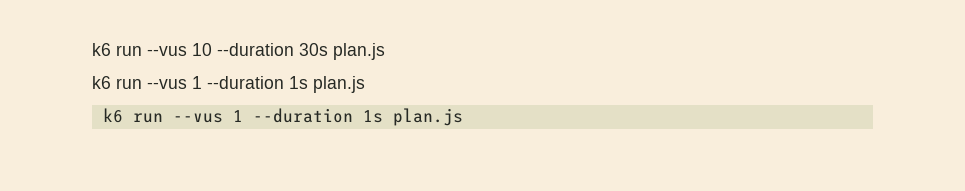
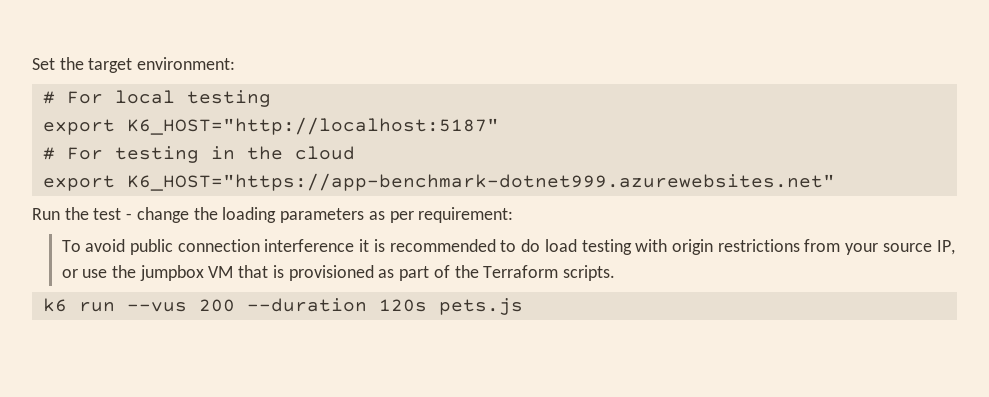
[92,43,385,60] [92,76,365,93] [102,108,463,126] k6 run --vus 10 --duration 30s plan.js // k6 run --vus 1 --duration 1s plan.js // k6 run --vus 1 --duration 1s plan.js -> [32,57,236,73] [42,90,271,107] [42,117,499,135] [42,146,355,163] [42,173,835,191] [32,207,514,223] [61,239,955,255] [61,265,616,281] [42,298,523,315] Set the target environment: // # For local testing // export K6_HOST="http://localhost:5187" // # For testing in the cloud // export K6_HOST="https://app-benchmark-dotnet999.azurewebsites.net" // Run the test - change the loading parameters as per requirement: // To avoid public connection interference it is recommended to do load testing with origin restrictions from your source IP, or use the jumpbox VM that is provisioned as part of the Terraform scripts. // k6 run --vus 200 --duration 120s pets.js

